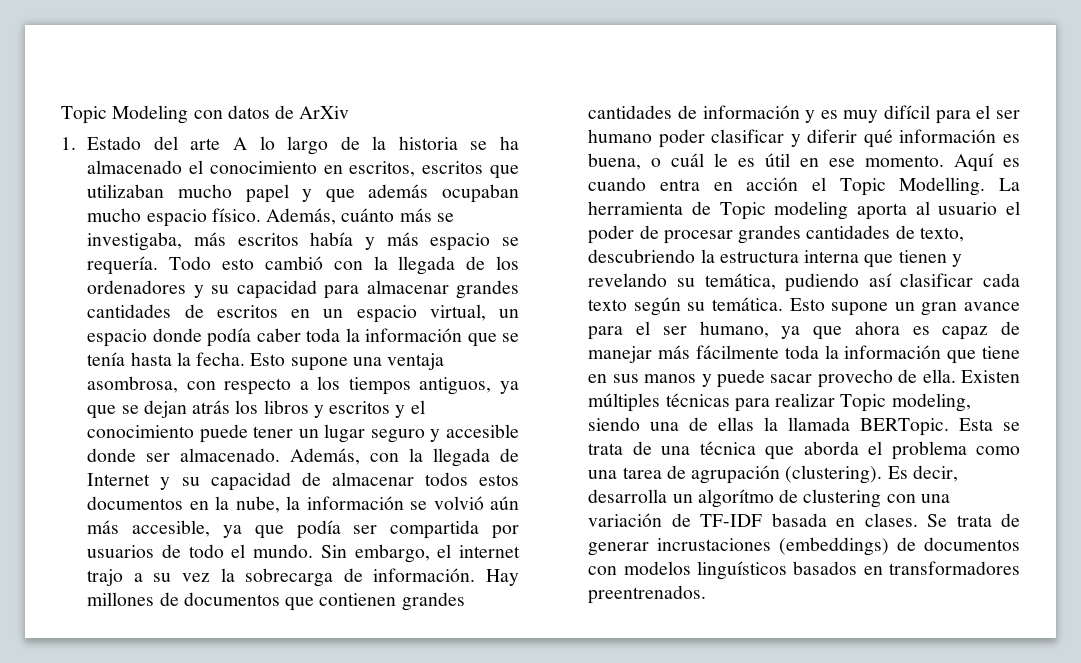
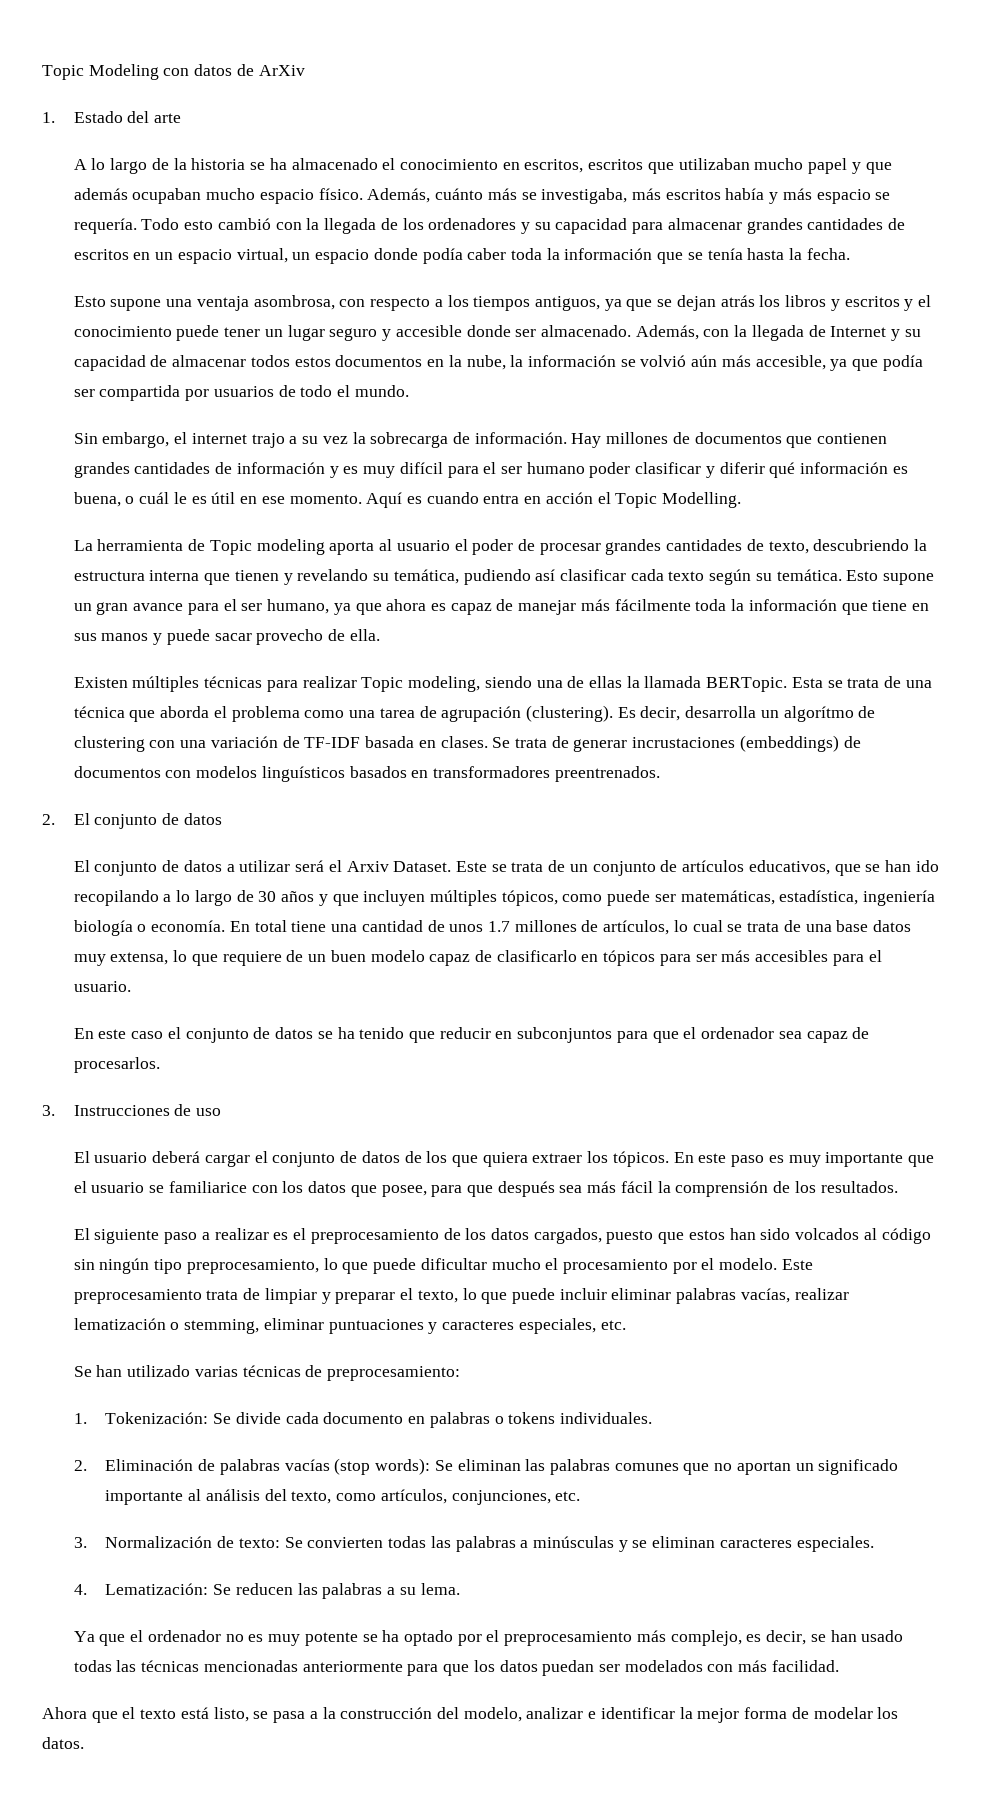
(221, 144) none -> (182, 118) //
(246, 359) none -> (850, 254) //
(314, 551) none -> (409, 391) //
(986, 186) none -> (742, 500) //
(956, 376) none -> (380, 635) //
(707, 594) none -> [42,813,222,829] [73,860,939,876] [73,890,936,906] [73,920,911,936] [73,950,882,966] [73,981,131,992] [73,1027,870,1043] [73,1057,160,1073] [42,1104,222,1116] [73,1151,934,1167] [73,1181,898,1197] [73,1228,931,1244] [73,1258,813,1274] [73,1288,849,1304] [73,1318,626,1334] [73,1365,461,1381] [73,1412,652,1428] [73,1458,899,1475] [105,1489,581,1505] [73,1536,874,1552] [73,1583,460,1599] [73,1630,904,1646] [73,1660,839,1676] [42,1707,899,1723] [42,1737,84,1749] // 2. El conjunto de datos // El conjunto de datos a utilizar será el Arxiv Dataset. Este se trata de un conjunto de artículos educativos, que se han ido recopilando a lo largo de 30 años y que incluyen múltiples tópicos, como puede ser matemáticas, estadística, ingeniería biología o economía. En total tiene una cantidad de unos 1.7 millones de artículos, lo cual se trata de una base datos muy extensa, lo que requiere de un buen modelo capaz de clasificarlo en tópicos para ser más accesibles para el usuario. // En este caso el conjunto de datos se ha tenido que reducir en subconjuntos para que el ordenador sea capaz de procesarlos. // 3. Instrucciones de uso // El usuario deberá cargar el conjunto de datos de los que quiera extraer los tópicos. En este paso es muy importante que el usuario se familiarice con los datos que posee, para que después sea más fácil la comprensión de los resultados. // El siguiente paso a realizar es el preprocesamiento de los datos cargados, puesto que estos han sido volcados al código sin ningún tipo preprocesamiento, lo que puede dificultar mucho el procesamiento por el modelo. Este preprocesamiento trata de limpiar y preparar el texto, lo que puede incluir eliminar palabras vacías, realizar lematización o stemming, eliminar puntuaciones y caracteres especiales, etc. // Se han utilizado varias técnicas de preprocesamiento: // 1. Tokenización: Se divide cada documento en palabras o tokens individuales. // 2. Eliminación de palabras vacías (stop words): Se eliminan las palabras comunes que no aportan un significado importante al análisis del texto, como artículos, conjunciones, etc. // 3. Normalización de texto: Se convierten todas las palabras a minúsculas y se eliminan caracteres especiales. // 4. Lematización: Se reducen las palabras a su lema. // Ya que el ordenador no es muy potente se ha optado por el preprocesamiento más complejo, es decir, se han usado todas las técnicas mencionadas anteriormente para que los datos puedan ser modelados con más facilidad. // Ahora que el texto está listo, se pasa a la construcción del modelo, analizar e identificar la mejor forma de modelar los datos.

